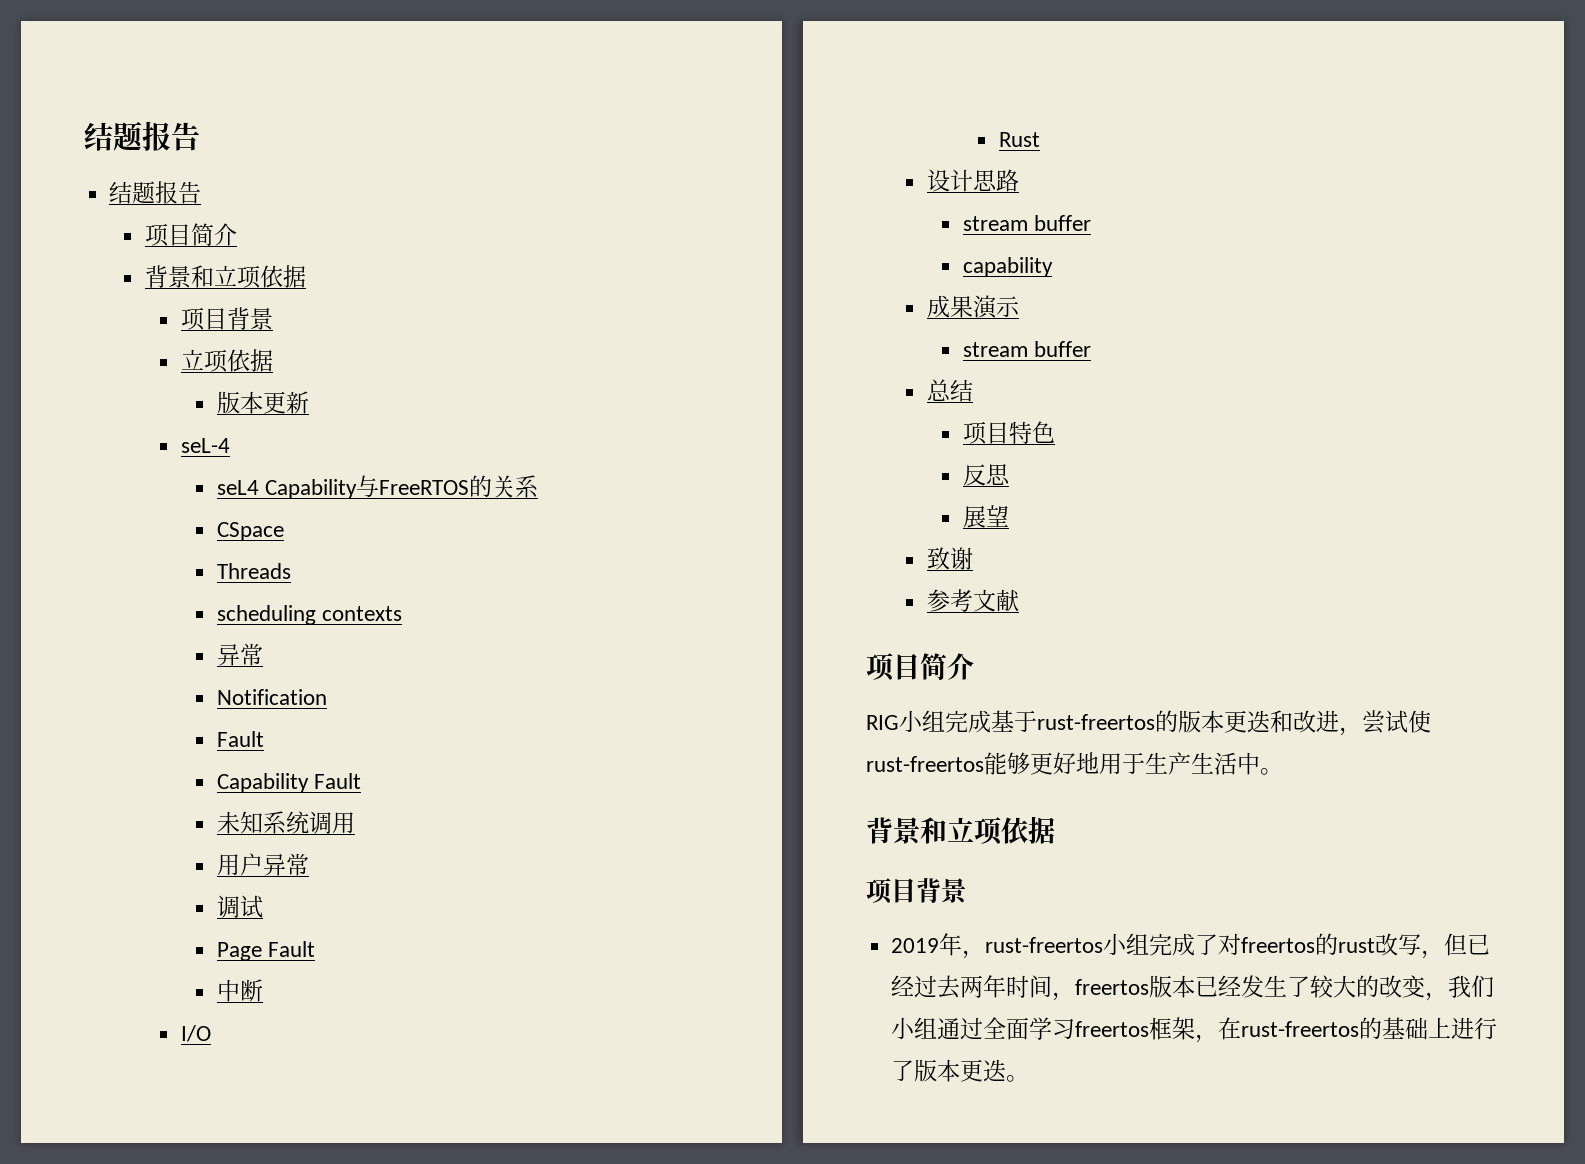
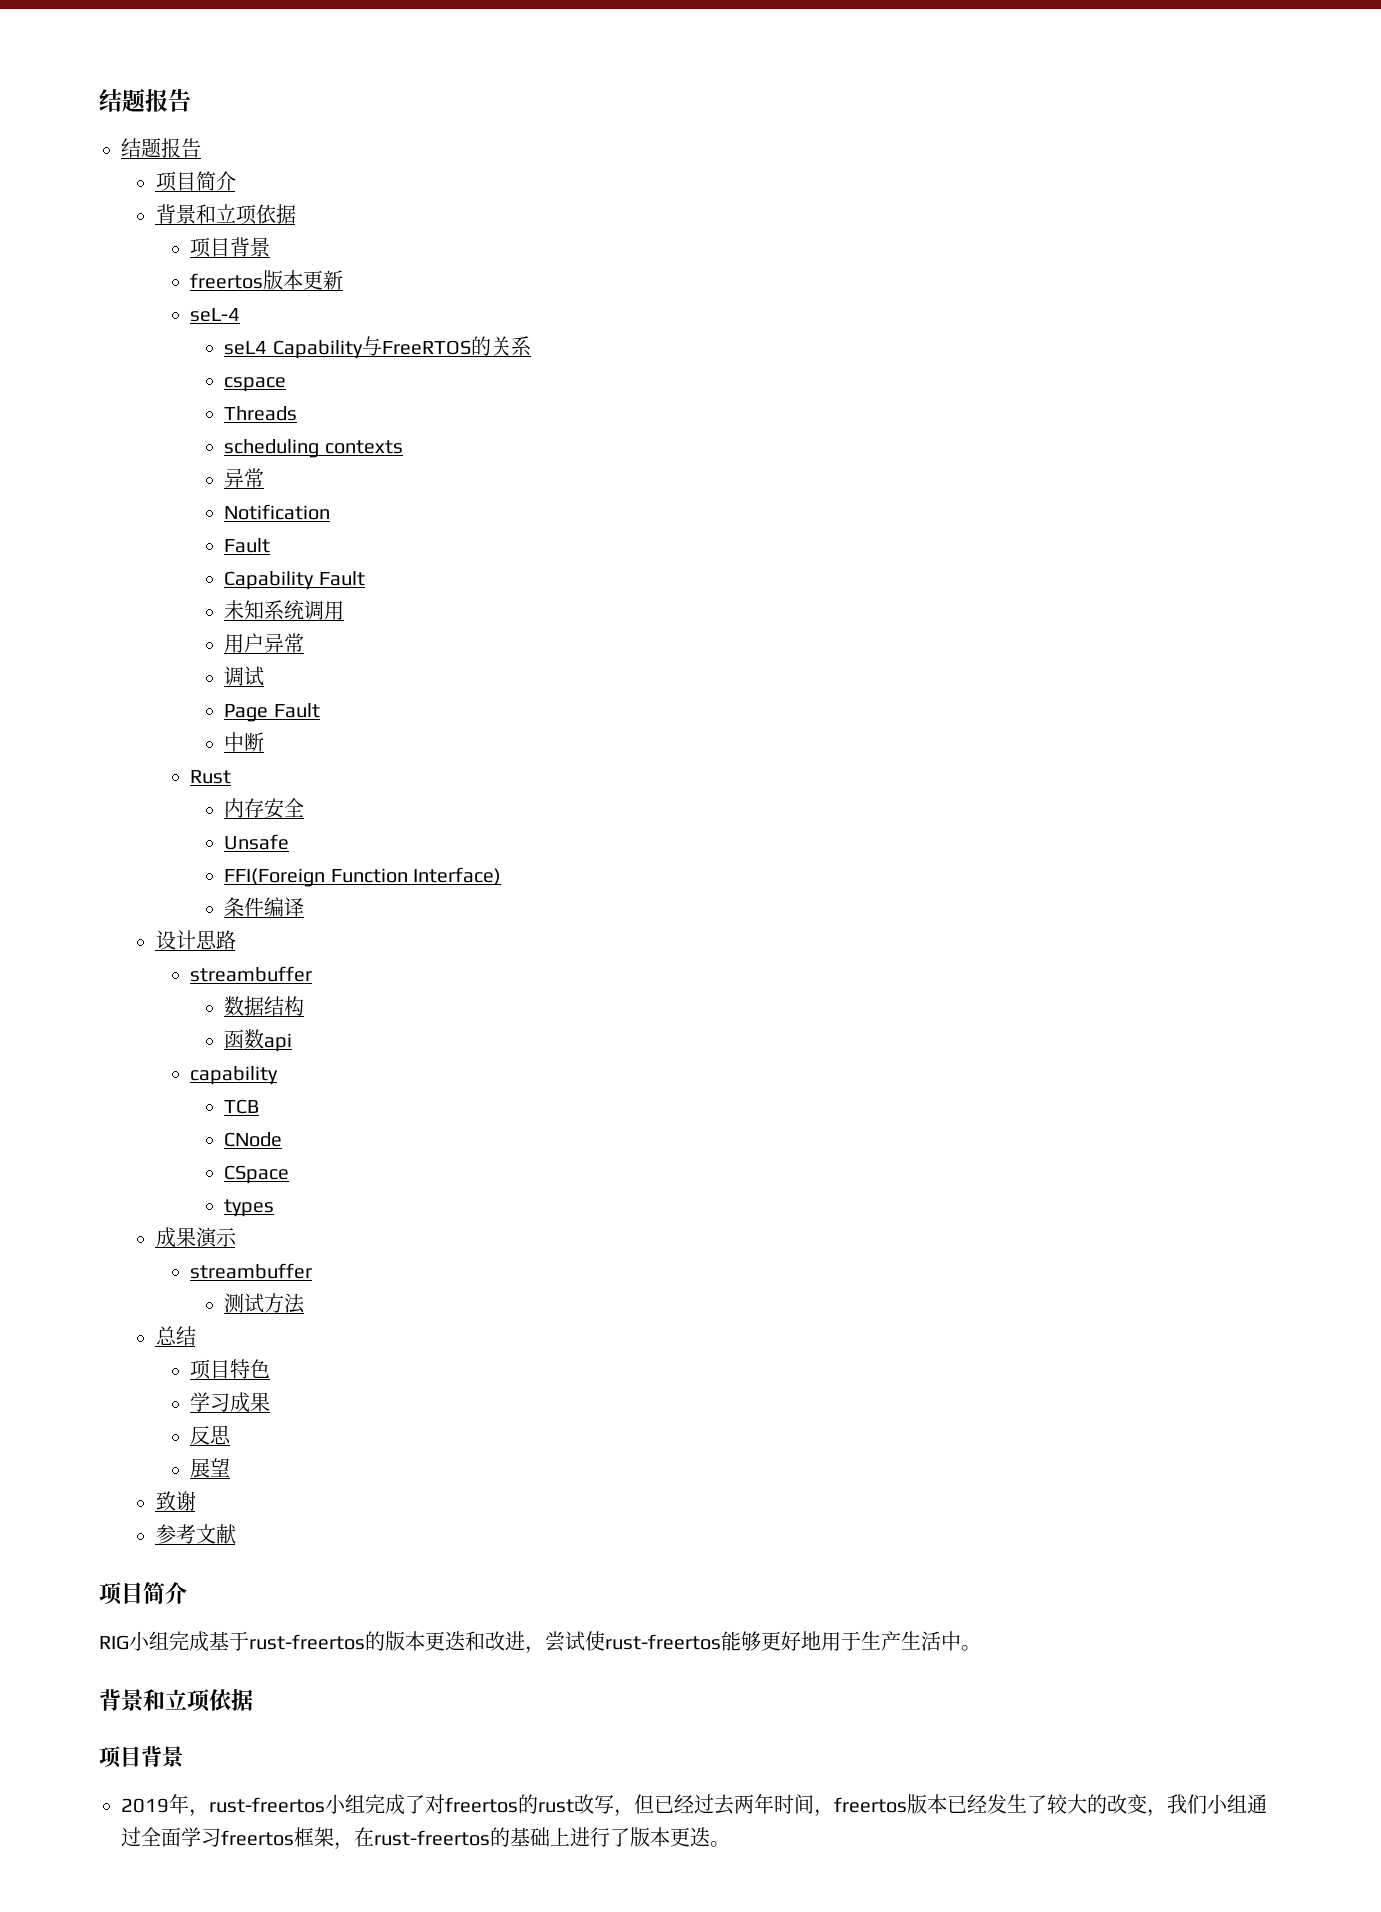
[181,349,274,373] 立项依据 // -> [189,273,263,289] freertos
[216,522,284,541] CSpace -> [224,377,287,392] cspace
[181,1025,212,1042] [998,132,1040,147] [927,169,1020,192] [963,215,1092,231] [963,257,1054,277] I/O // Rust // 设计思路 // stream buffer // capability -> [189,770,231,784] [224,798,305,819] [224,834,290,850] [224,867,502,887] [224,897,305,917] [155,930,236,950] [189,966,312,982] [224,996,305,1016] [224,1029,293,1052] [189,1066,278,1085] [224,1099,260,1114] [224,1132,283,1147] [224,1165,290,1184] [224,1199,275,1217] Rust // 内存安全 // Unsafe // FFI(Foreign Function Interface) // 条件编译 // 设计思路 // streambuffer // 数据结构 // 函数api // capability // TCB // CNode // CSpace // types
[963,341,1092,357] stream buffer -> [189,1263,312,1279] [224,1293,306,1314] streambuffer // 测试方法
(1056, 432) none -> [189,1392,270,1413] // 学习成果

